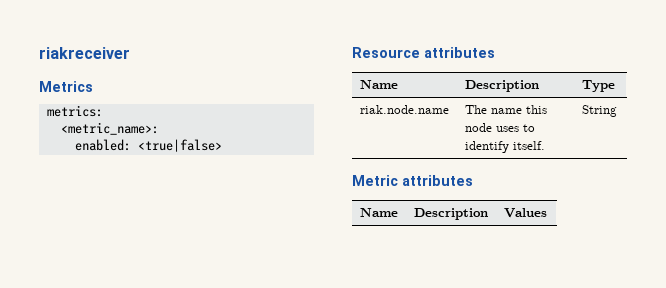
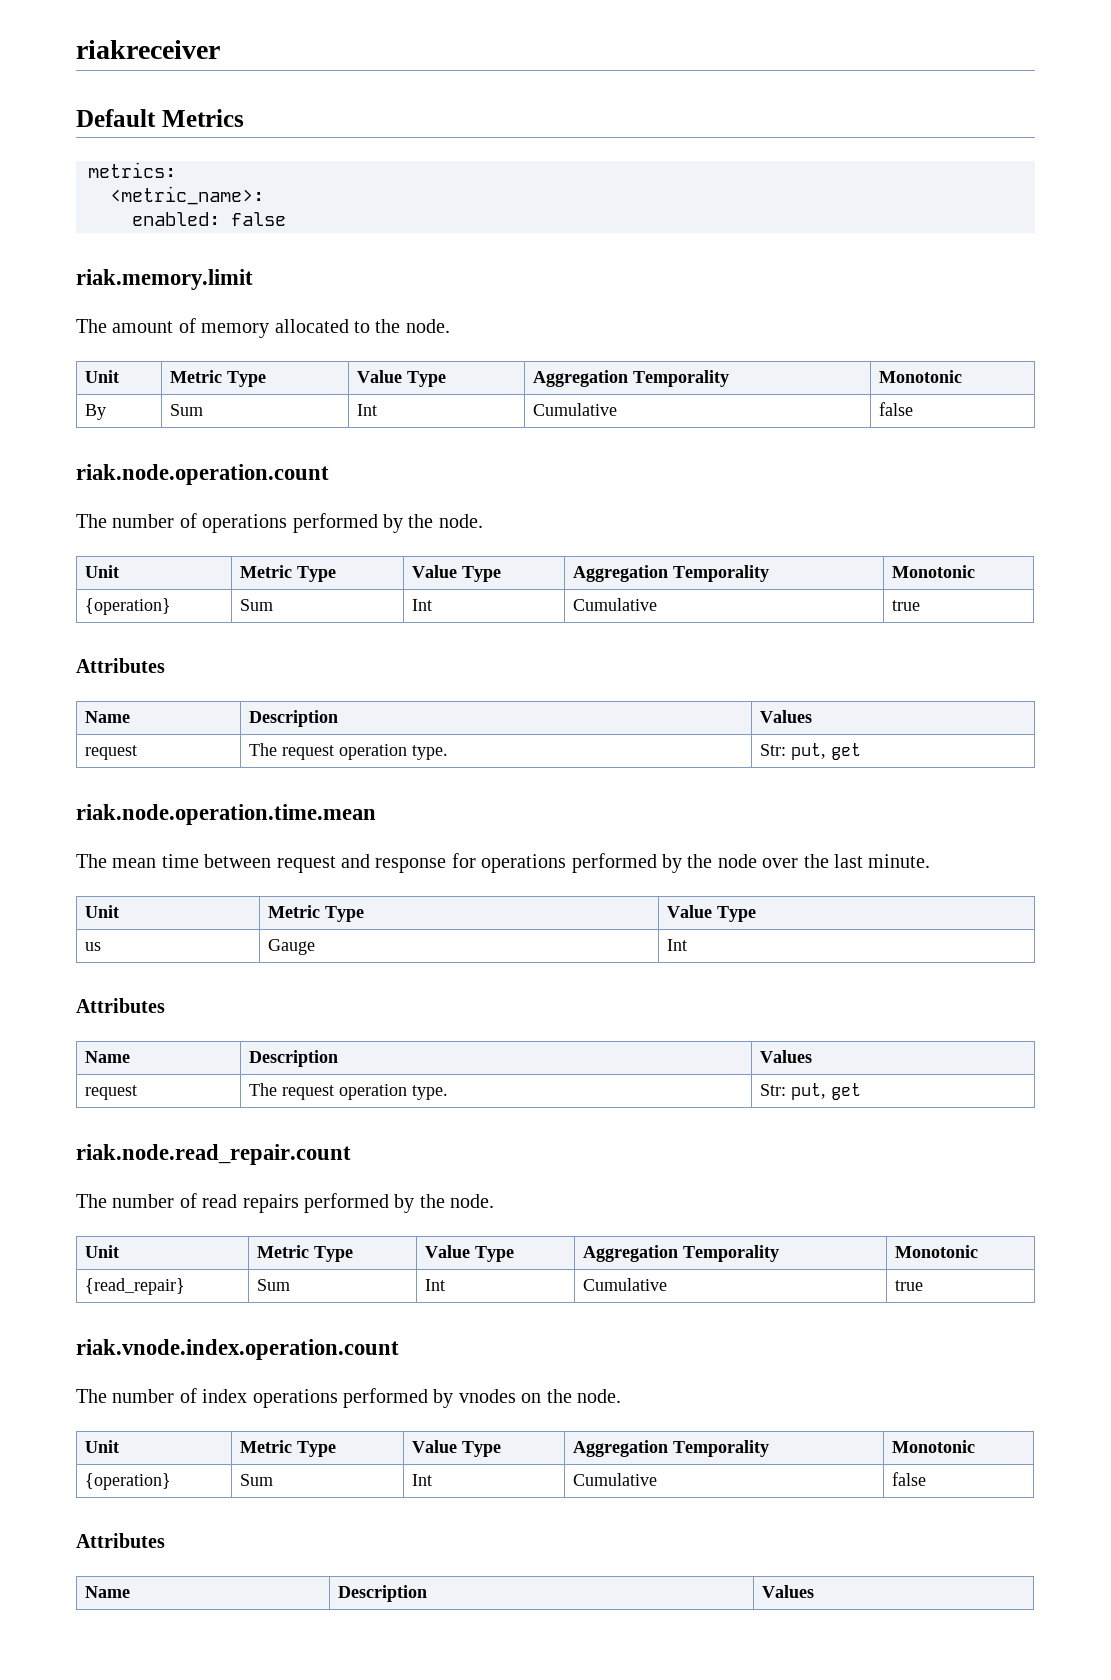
(130, 53) none -> [76,109,156,127] Default
[137,139,222,152] [352,47,495,58] [359,80,398,89] [464,80,539,92] [581,80,615,92] [359,105,449,114] [464,105,547,114] [464,123,535,132] [464,141,545,153] [581,105,617,117] [352,175,473,186] <true|false> // Resource attributes // Name | Description | Type // riak.node.name | The name this node uses to identify itself. | String // Metric attributes -> [231,212,286,226] [76,269,253,290] [76,318,450,338] [85,370,120,383] [170,370,267,387] [357,370,447,387] [533,370,730,387] [879,370,963,383] [85,404,107,420] [170,404,204,416] [357,404,378,416] [533,403,618,416] [879,402,914,416] [76,464,329,485] [76,513,483,533] [85,565,120,578] [240,565,337,582] [412,565,502,582] [573,565,770,582] [892,565,976,578] [85,598,172,615] [240,599,274,611] [412,599,433,611] [573,598,658,611] [892,600,921,611] [76,658,165,673] [85,711,131,723] [249,710,339,727] [760,710,813,723] [85,745,138,760] [249,743,449,760] [760,743,862,760] [76,804,376,825] [76,853,931,873] [85,905,120,918] [268,905,365,922] [667,905,757,922] [85,942,102,951] [268,939,316,955] [667,939,688,951] [76,998,165,1013] [85,1051,131,1063] [249,1050,339,1067] [760,1050,813,1063] [85,1085,138,1100] [249,1083,449,1100] [760,1083,862,1100] [76,1144,351,1165] [76,1193,495,1213] [85,1245,120,1258] [257,1245,354,1262] [425,1245,515,1262] [583,1245,780,1262] [895,1245,979,1258] [85,1278,186,1295] [257,1279,291,1291] [425,1279,446,1291] [583,1278,668,1291] [895,1280,924,1291] [76,1339,399,1360] [76,1388,621,1408] [85,1440,120,1453] [240,1440,337,1457] [412,1440,502,1457] [573,1440,770,1457] [892,1440,976,1453] [85,1473,172,1490] [240,1474,274,1486] [412,1474,433,1486] [573,1473,658,1486] [892,1472,927,1486] [76,1533,165,1548] false // riak.memory.limit // The amount of memory allocated to the node. // Unit | Metric Type | Value Type | Aggregation Temporality | Monotonic // By | Sum | Int | Cumulative | false // riak.node.operation.count // The number of operations performed by the node. // Unit | Metric Type | Value Type | Aggregation Temporality | Monotonic // {operation} | Sum | Int | Cumulative | true // Attributes // Name | Description | Values // request | The request operation type. | Str: put, get // riak.node.operation.time.mean // The mean time between request and response for operations performed by the node over the last minute. // Unit | Metric Type | Value Type // us | Gauge | Int // Attributes // Name | Description | Values // request | The request operation type. | Str: put, get // riak.node.read_repair.count // The number of read repairs performed by the node. // Unit | Metric Type | Value Type | Aggregation Temporality | Monotonic // {read_repair} | Sum | Int | Cumulative | true // riak.vnode.index.operation.count // The number of index operations performed by vnodes on the node. // Unit | Metric Type | Value Type | Aggregation Temporality | Monotonic // {operation} | Sum | Int | Cumulative | false // Attributes

